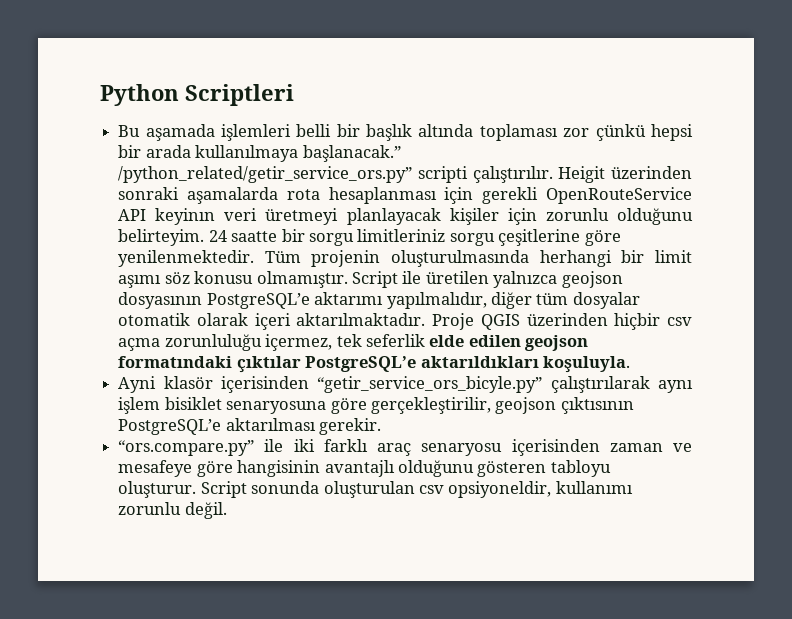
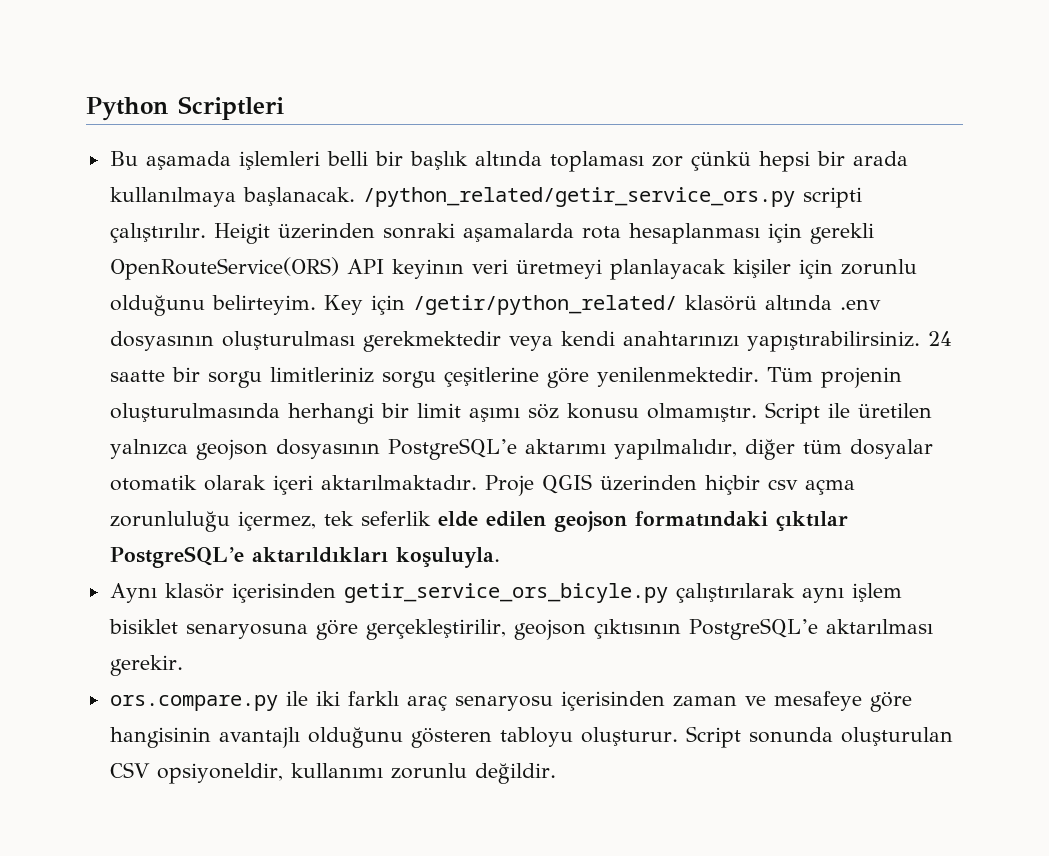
[302,145,401,162] [118,166,413,183] başlanacak.” /python_related/getir_service_ors.py” -> [242,187,795,207] başlanacak. /python_related/getir_service_ors.py
[546,187,692,204] OpenRouteService -> [109,257,339,280] OpenRouteService(ORS)
(205, 237) none -> [323,295,881,315] [109,331,920,352] Key için /getir/python_related/ klasörü altında .env dosyasının oluşturulması gerekmektedir veya kendi anahtarınızı yapıştırabilirsiniz.
[118,376,157,393] Ayni -> [109,583,157,603] Aynı
[317,376,543,393] “getir_service_ors_bicyle.py” -> [343,583,668,603] getir_service_ors_bicyle.py
[118,440,255,456] “ors.compare.py” -> [109,695,278,711] ors.compare.py
[418,485,444,494] csv -> [109,762,150,778] CSV
[184,502,227,519] değil. -> [474,763,556,784] değildir.

